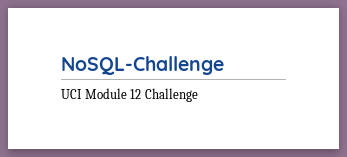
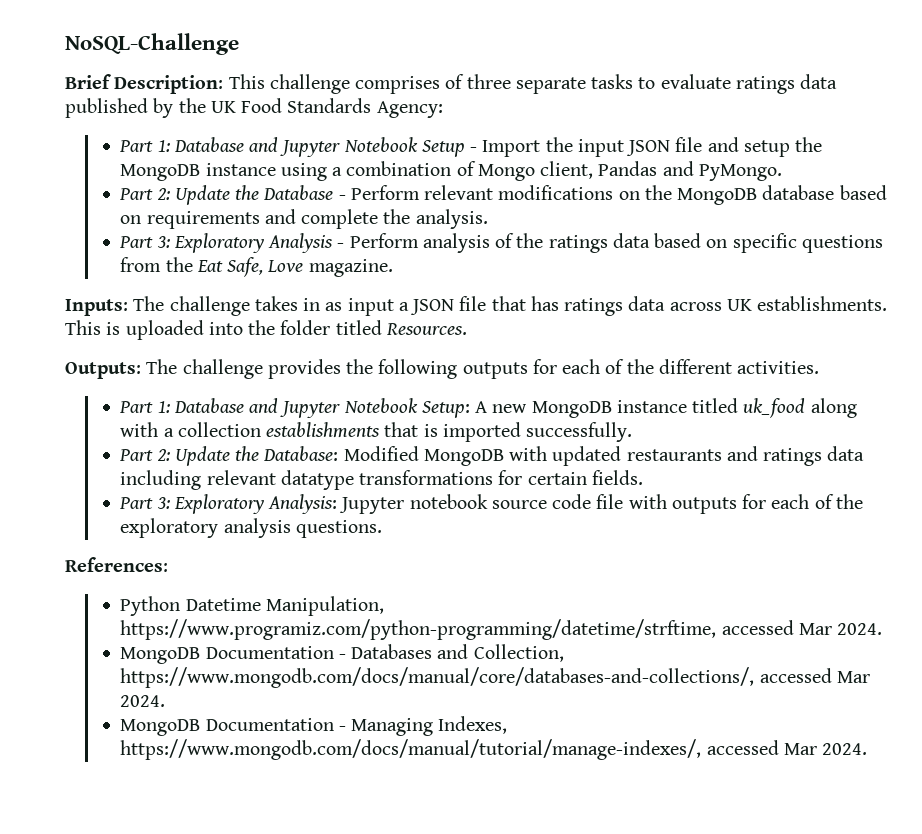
[61,88,198,102] UCI Module 12 Challenge -> [65,74,838,94] [65,98,443,118] [119,137,823,157] [120,161,782,181] [119,185,887,205] [120,209,488,229] [119,233,883,253] [120,257,393,277] [65,296,888,316] [65,320,467,340] [65,359,820,379] [119,398,857,418] [120,422,633,442] [119,446,865,466] [120,470,643,490] [119,494,863,514] [120,518,382,538] [65,557,168,572] [120,596,384,616] [120,619,883,640] [120,644,564,664] [120,667,870,688] [120,695,166,707] [120,716,508,736] [120,739,868,760] Brief Description: This challenge comprises of three separate tasks to evaluate ratings data published by the UK Food Standards Agency: // Part 1: Database and Jupyter Notebook Setup - Import the input JSON file and setup the MongoDB instance using a combination of Mongo client, Pandas and PyMongo. // Part 2: Update the Database - Perform relevant modifications on the MongoDB database based on requirements and complete the analysis. // Part 3: Exploratory Analysis - Perform analysis of the ratings data based on specific questions from the Eat Safe, Love magazine. // Inputs: The challenge takes in as input a JSON file that has ratings data across UK establishments. This is uploaded into the folder titled Resources. // Outputs: The challenge provides the following outputs for each of the different activities. // Part 1: Database and Jupyter Notebook Setup: A new MongoDB instance titled uk_food along with a collection establishments that is imported successfully. // Part 2: Update the Database: Modified MongoDB with updated restaurants and ratings data including relevant datatype transformations for certain fields. // Part 3: Exploratory Analysis: Jupyter notebook source code file with outputs for each of the exploratory analysis questions. // References: // Python Datetime Manipulation, https://www.programiz.com/python-programming/datetime/strftime, accessed Mar 2024. // MongoDB Documentation - Databases and Collection, https://www.mongodb.com/docs/manual/core/databases-and-collections/, accessed Mar 2024. // MongoDB Documentation - Managing Indexes, https://www.mongodb.com/docs/manual/tutorial/manage-indexes/, accessed Mar 2024.

